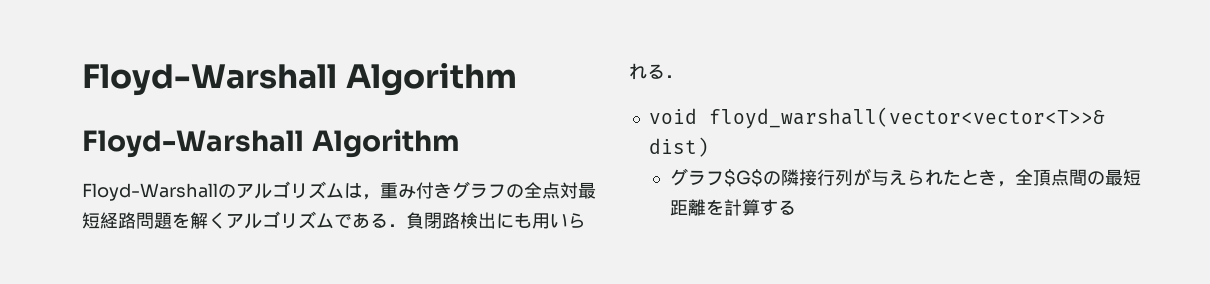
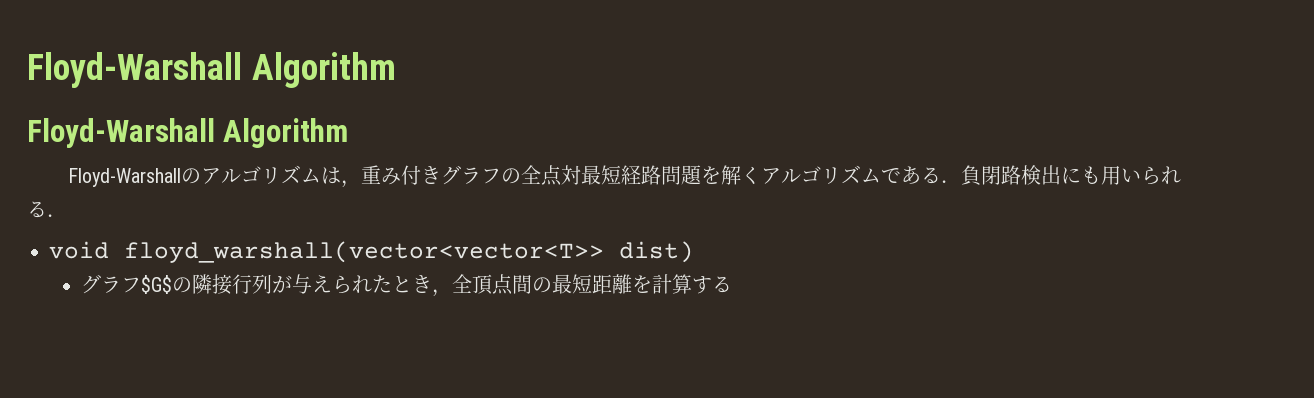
[708,107,1105,129] floyd_warshall(vector<vector<T>>& -> [124,241,604,263] floyd_warshall(vector<vector<T>>

